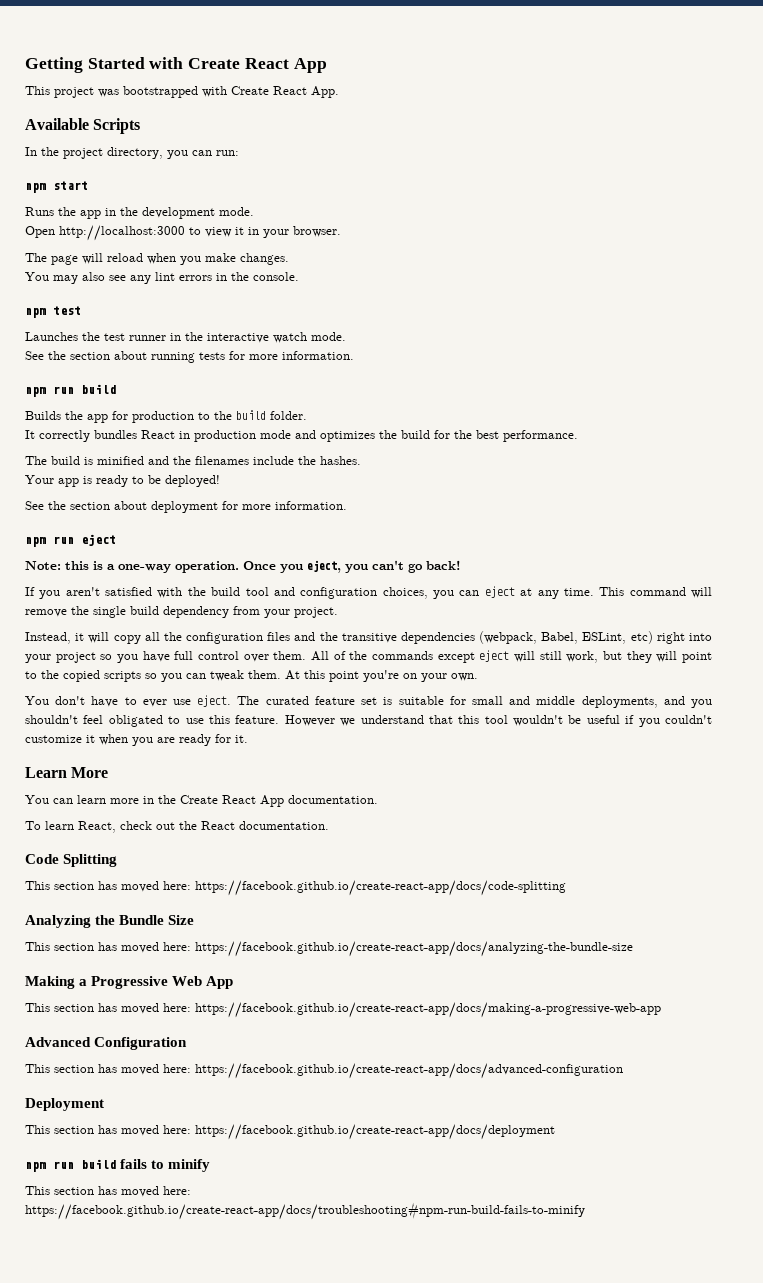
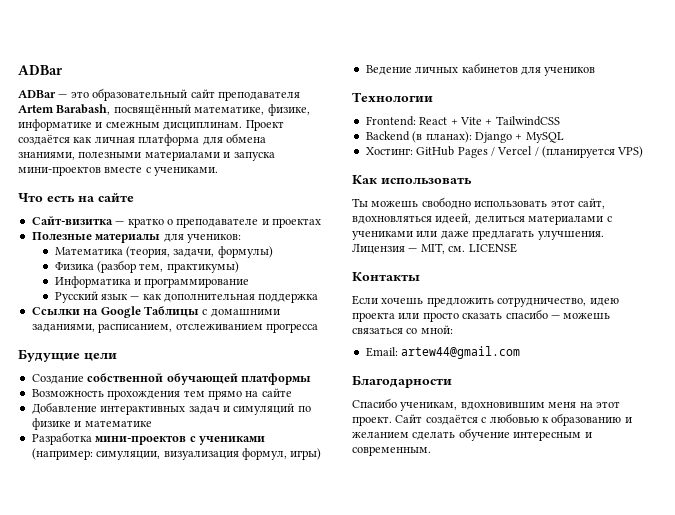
[25,57,327,73] [25,86,339,98] [25,118,141,134] [25,147,239,159] [25,181,88,193] [25,207,254,219] [25,225,341,241] [25,253,289,265] [25,272,299,284] [25,306,81,318] [25,332,346,343] [25,351,354,363] [25,384,116,397] [25,410,307,423] [25,430,578,442] [25,456,361,465] [25,475,220,487] [25,501,347,513] [25,534,116,547] [25,560,461,573] [25,586,712,599] [25,606,338,618] [25,631,712,644] [25,650,712,663] [25,670,478,682] [25,695,713,708] [25,715,713,727] [25,734,248,746] [25,767,109,778] [25,795,378,807] [25,821,329,833] [25,854,118,867] [25,880,566,896] [25,915,195,928] [25,941,633,957] [25,976,234,989] [25,1002,661,1018] [25,1037,188,1050] [25,1063,623,1079] [25,1098,104,1111] [25,1124,555,1140] [25,1159,211,1172] [25,1186,191,1197] [25,1202,585,1220] Getting Started with Create React App // This project was bootstrapped with Create React App. // Available Scripts // In the project directory, you can run: // npm start // Runs the app in the development mode. // Open http://localhost:3000 to view it in your browser. // The page will reload when you make changes. // You may also see any lint errors in the console. // npm test // Launches the test runner in the interactive watch mode. // See the section about running tests for more information. // npm run build // Builds the app for production to the build folder. // It correctly bundles React in production mode and optimizes the build for the best performance. // The build is minified and the filenames include the hashes. // Your app is ready to be deployed! // See the section about deployment for more information. // npm run eject // Note: this is a one-way operation. Once you eject, you can't go back! // If you aren't satisfied with the build tool and configuration choices, you can eject at any time. This command will remove the single build dependency from your project. // Instead, it will copy all the configuration files and the transitive dependencies (webpack, Babel, ESLint, etc) right into your project so you have full control over them. All of the commands except eject will still work, but they will point to the copied scripts so you can tweak them. At this point you're on your own. // You don't have to ever use eject. The curated feature set is suitable for small and middle deployments, and you shouldn't feel obligated to use this feature. However we understand that this tool wouldn't be useful if you couldn't customize it when you are ready for it. // Learn More // You can learn more in the Create React App documentation. // To learn React, check out the React documentation. // Code Splitting // This section has moved here: https://facebook.github.io/create-react-app/docs/code-splitting // Analyzing the Bundle Size // This section has moved here: https://facebook.github.io/create-react-app/docs/analyzing-the-bundle-size // Making a Progressive Web App // This section has moved here: https://facebook.github.io/create-react-app/docs/making-a-progressive-web-app // Advanced Configuration // This section has moved here: https://facebook.github.io/create-react-app/docs/advanced-configuration // Deployment // This section has moved here: https://facebook.github.io/create-react-app/docs/deployment // npm run build fails to minify // This section has moved here: https://facebook.github.io/create-react-app/docs/troubleshooting#npm-run-build-fails-to-minify -> [18,65,63,75] [18,88,300,101] [18,104,310,116] [18,119,284,131] [18,133,266,146] [18,151,275,161] [18,166,219,176] [18,192,134,202] [31,216,321,228] [31,232,241,243] [54,246,273,258] [54,260,239,273] [54,276,250,288] [54,291,319,303] [31,306,280,318] [31,323,318,333] [18,349,117,362] [31,373,311,385] [31,388,292,400] [31,402,311,415] [31,418,152,430] [31,432,265,445] [31,448,322,460] [365,63,596,76] [352,92,433,102] [365,116,560,126] [365,131,564,143] [365,146,644,158] [352,175,472,185] [352,197,605,209] [352,213,612,225] [352,230,604,240] [352,243,517,254] [352,272,420,282] [352,295,619,307] [352,309,611,322] [352,325,453,334] [365,346,521,359] [352,375,452,388] [352,398,620,411] [352,413,632,426] [352,428,592,441] [352,446,431,456] ADBar // ADBar — это образовательный сайт преподавателя Artem Barabash, посвящённый математике, физике, информатике и смежным дисциплинам. Проект создаётся как личная платформа для обмена знаниями, полезными материалами и запуска мини-проектов вместе с учениками. // Что есть на сайте // Сайт-визитка — кратко о преподавателе и проектах // Полезные материалы для учеников: // Математика (теория, задачи, формулы) // Физика (разбор тем, практикумы) // Информатика и программирование // Русский язык — как дополнительная поддержка // Ссылки на Google Таблицы с домашними заданиями, расписанием, отслеживанием прогресса // Будущие цели // Создание собственной обучающей платформы // Возможность прохождения тем прямо на сайте // Добавление интерактивных задач и симуляций по физике и математике // Разработка мини-проектов с учениками (например: симуляции, визуализация формул, игры) // Ведение личных кабинетов для учеников // Технологии // Frontend: React + Vite + TailwindCSS // Backend (в планах): Django + MySQL // Хостинг: GitHub Pages / Vercel / (планируется VPS) // Как использовать // Ты можешь свободно использовать этот сайт, вдохновляться идеей, делиться материалами с учениками или даже предлагать улучшения. Лицензия — MIT, см. LICENSE // Контакты // Если хочешь предложить сотрудничество, идею проекта или просто сказать спасибо — можешь связаться со мной: // Email: artew44@gmail.com // Благодарности // Спасибо ученикам, вдохновившим меня на этот проект. Сайт создаётся с любовью к образованию и желанием сделать обучение интересным и современным.

